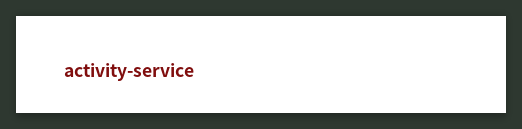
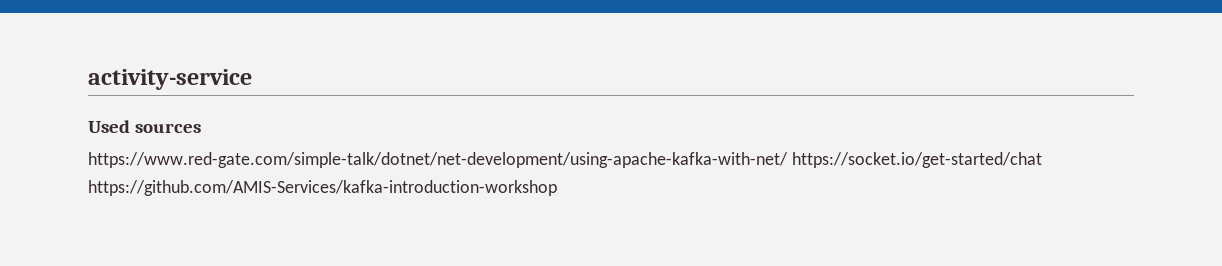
(194, 72) none -> [88,120,201,133] [88,152,1042,168] [88,180,557,196] // Used sources // https://www.red-gate.com/simple-talk/dotnet/net-development/using-apache-kafka-with-net/ https://socket.io/get-started/chat https://github.com/AMIS-Services/kafka-introduction-workshop

